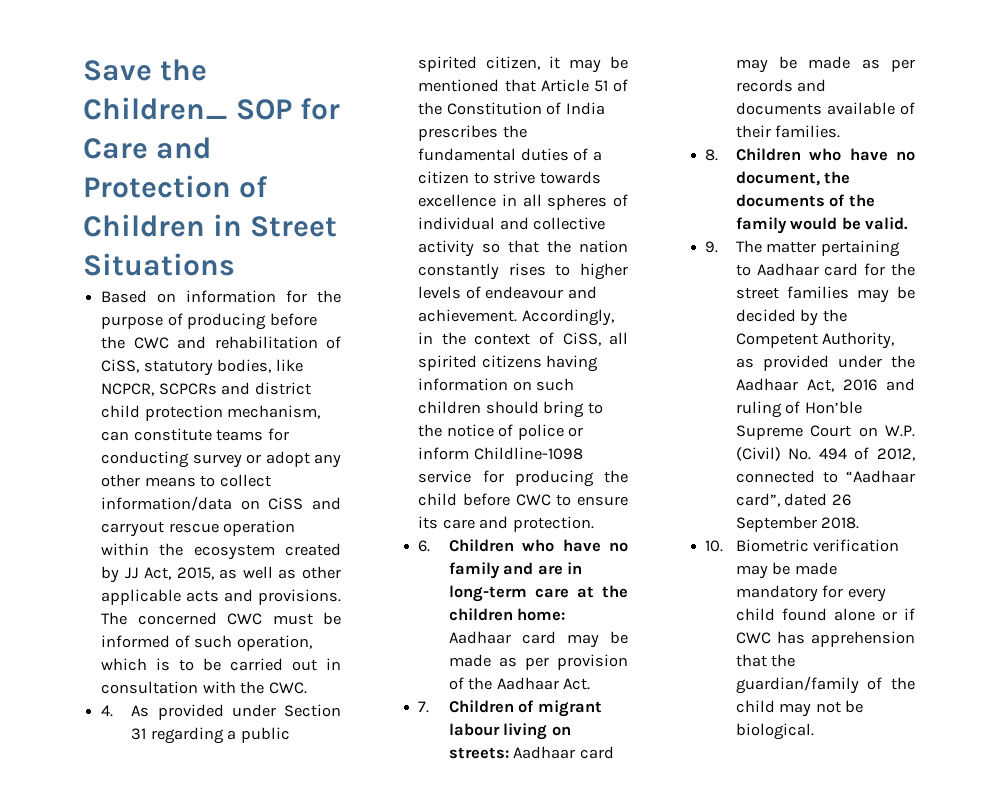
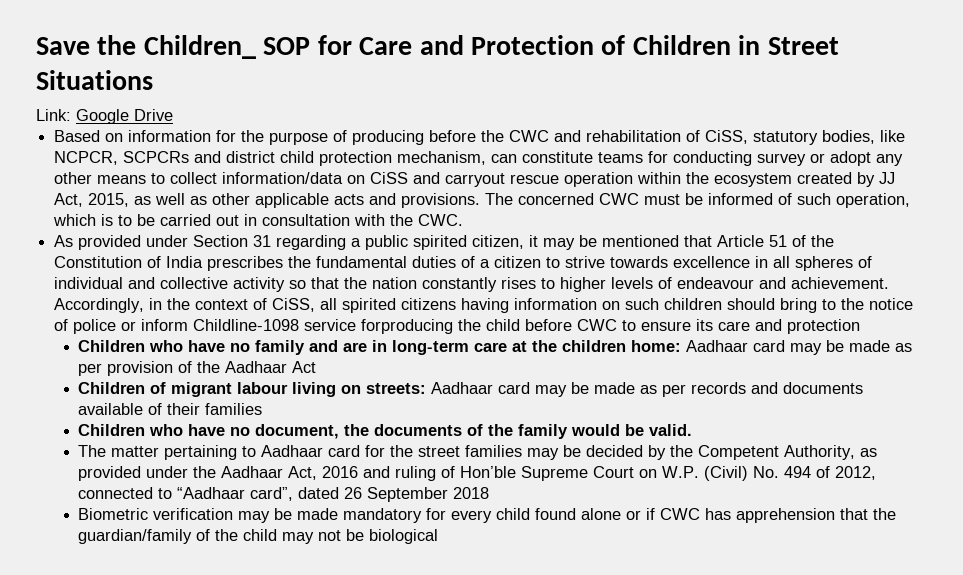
(235, 264) none -> [36,109,173,124] // Link: Google Drive
[101,705,114,717] 4. -> (464, 220) none
[482,470,594,487] for producing -> [361,319,454,334] forproducing
[512,516,594,532] [418,540,431,552] protection. // 6. -> [787,319,861,334] protection //
[563,678,591,690] [418,701,430,713] Act. // 7. -> [292,361,317,373] Act //
[775,125,841,138] [705,149,719,161] families. // 8. -> [205,403,263,415] families //
[705,241,719,253] 9. -> (693, 430) none
[821,517,860,529] [705,540,724,552] 2018. // 10. -> [453,487,490,499] 2018 //
[735,723,814,740] biological. -> [369,529,439,544] biological

